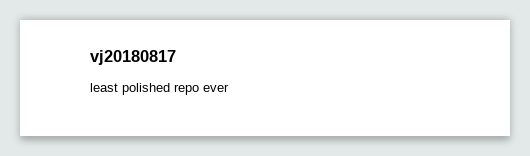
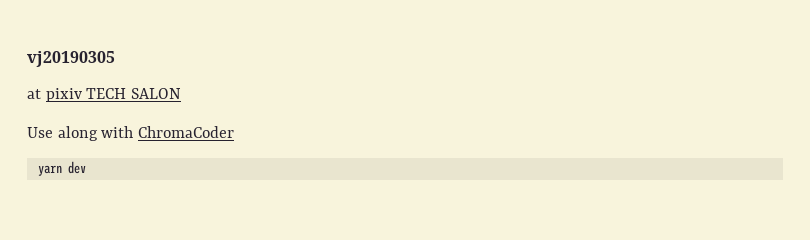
[90,50,176,65] [90,83,229,95] vj20180817 // least polished repo ever -> [27,51,115,67] [27,88,182,102] [27,126,235,141] [37,161,86,176] vj20190305 // at pixiv TECH SALON // Use along with ChromaCoder // yarn dev

